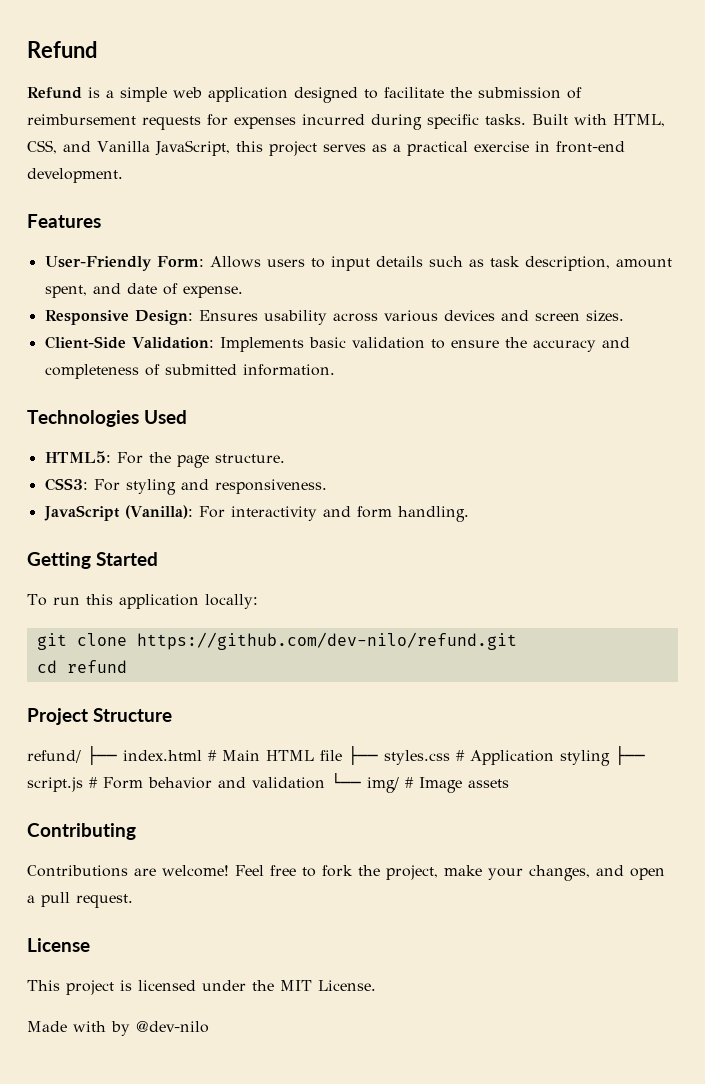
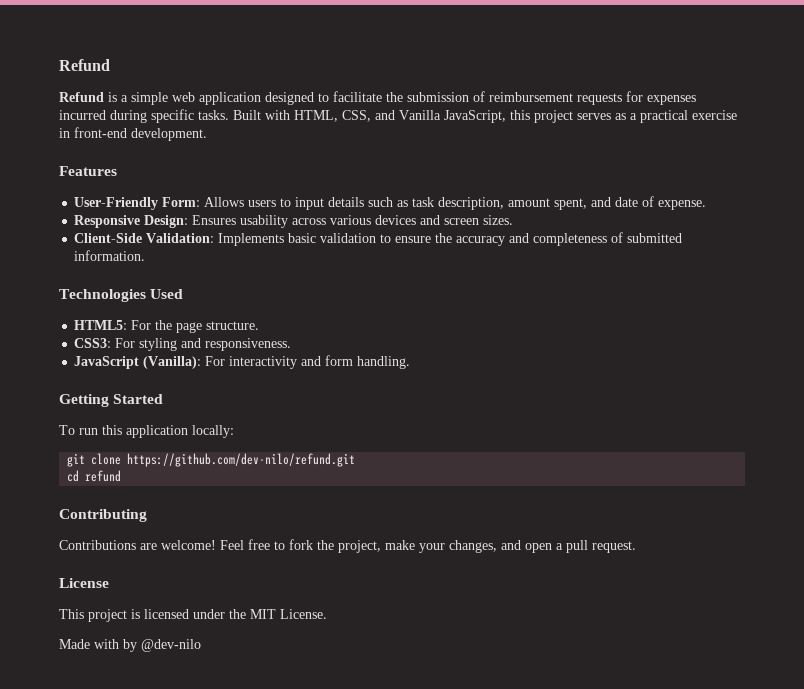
[27,708,173,725] [27,745,645,766] [27,772,509,793] // Project Structure // refund/ ├── index.html # Main HTML file ├── styles.css # Application styling ├── script.js # Form behavior and validation └── img/ # Image assets -> (122, 476) none

